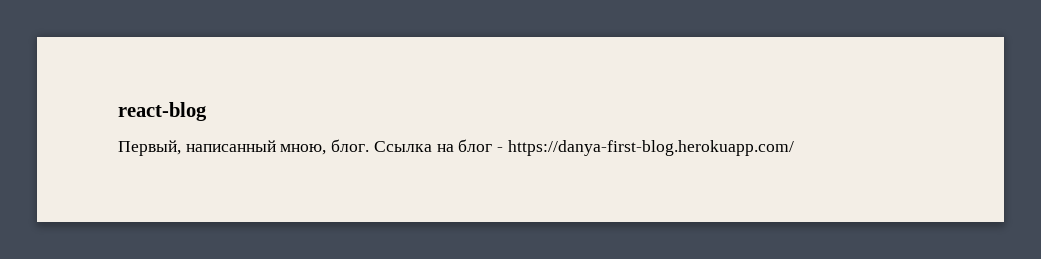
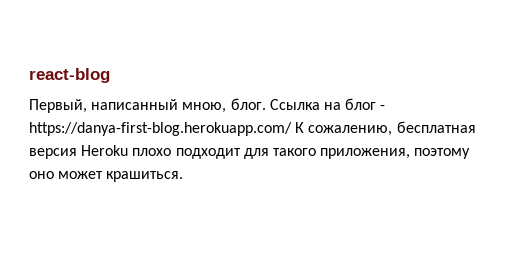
(794, 148) none -> [295,121,476,136] [29,145,471,159] [29,171,184,182] К сожалению, бесплатная версия Heroku плохо подходит для такого приложения, поэтому оно может крашиться.

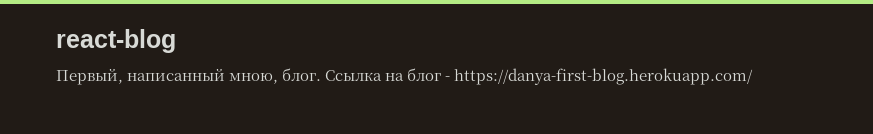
[295,121,476,136] [29,145,471,159] [29,171,184,182] К сожалению, бесплатная версия Heroku плохо подходит для такого приложения, поэтому оно может крашиться. -> (754, 76) none

